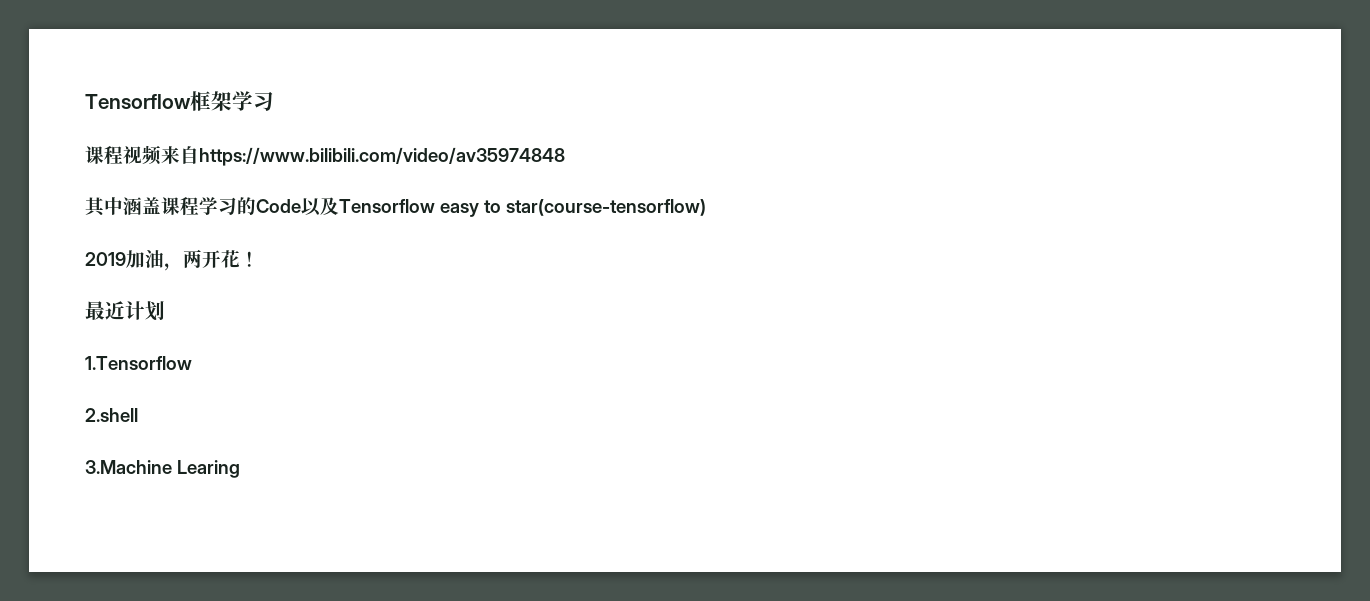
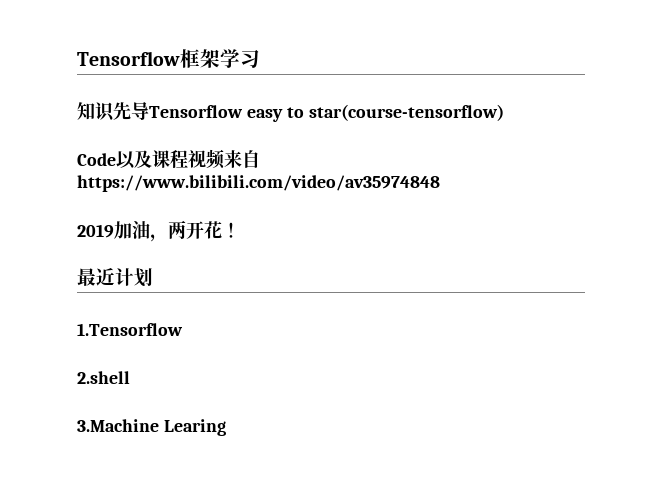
[85,145,565,166] [85,197,706,217] 课程视频来自https://www.bilibili.com/video/av35974848 // 其中涵盖课程学习的Code以及Tensorflow easy to star(course-tensorflow) -> [77,102,504,122] [77,149,260,169] [77,175,440,192] 知识先导Tensorflow easy to star(course-tensorflow) // Code以及课程视频来自https://www.bilibili.com/video/av35974848

